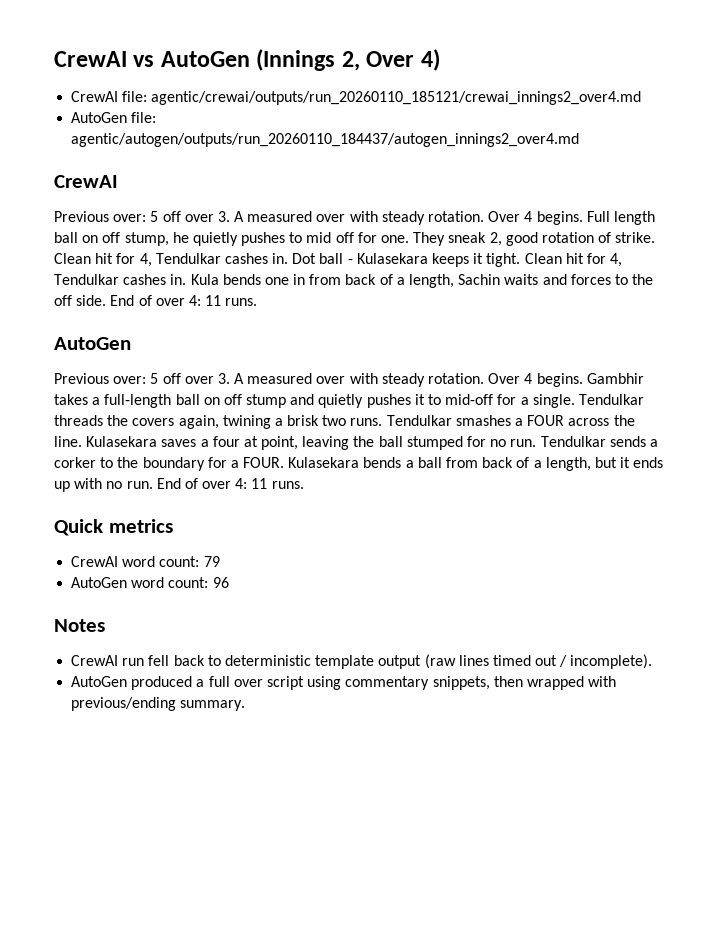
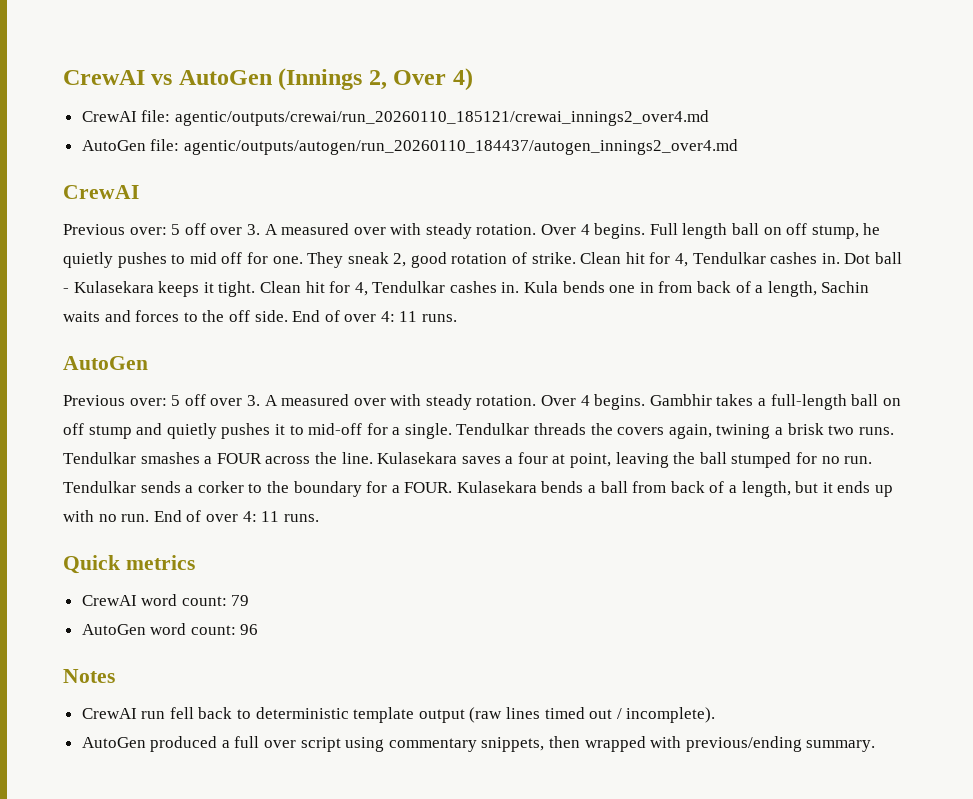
[151,91,642,105] agentic/crewai/outputs/run_20260110_185121/crewai_innings2_over4.md -> [174,110,709,126] agentic/outputs/crewai/run_20260110_185121/crewai_innings2_over4.md
[71,133,580,147] agentic/autogen/outputs/run_20260110_184437/autogen_innings2_over4.md -> [183,139,738,155] agentic/outputs/autogen/run_20260110_184437/autogen_innings2_over4.md

